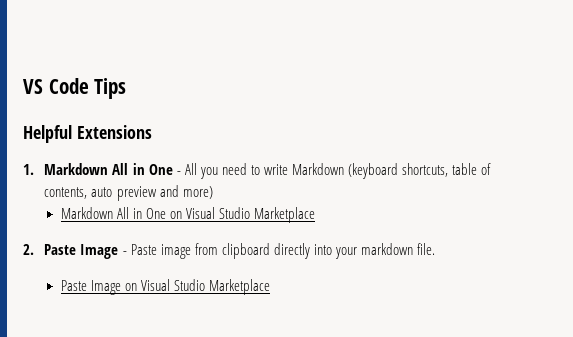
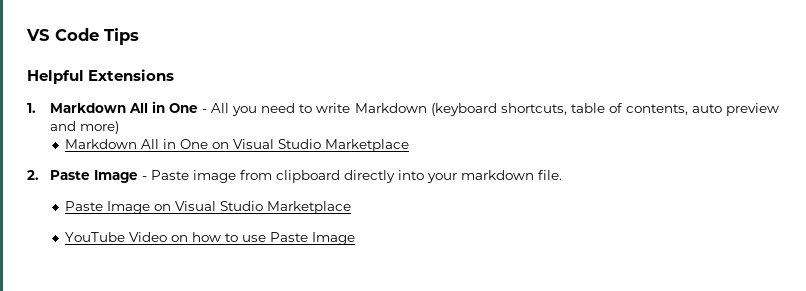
(271, 287) none -> [64,232,355,245] // YouTube Video on how to use Paste Image

